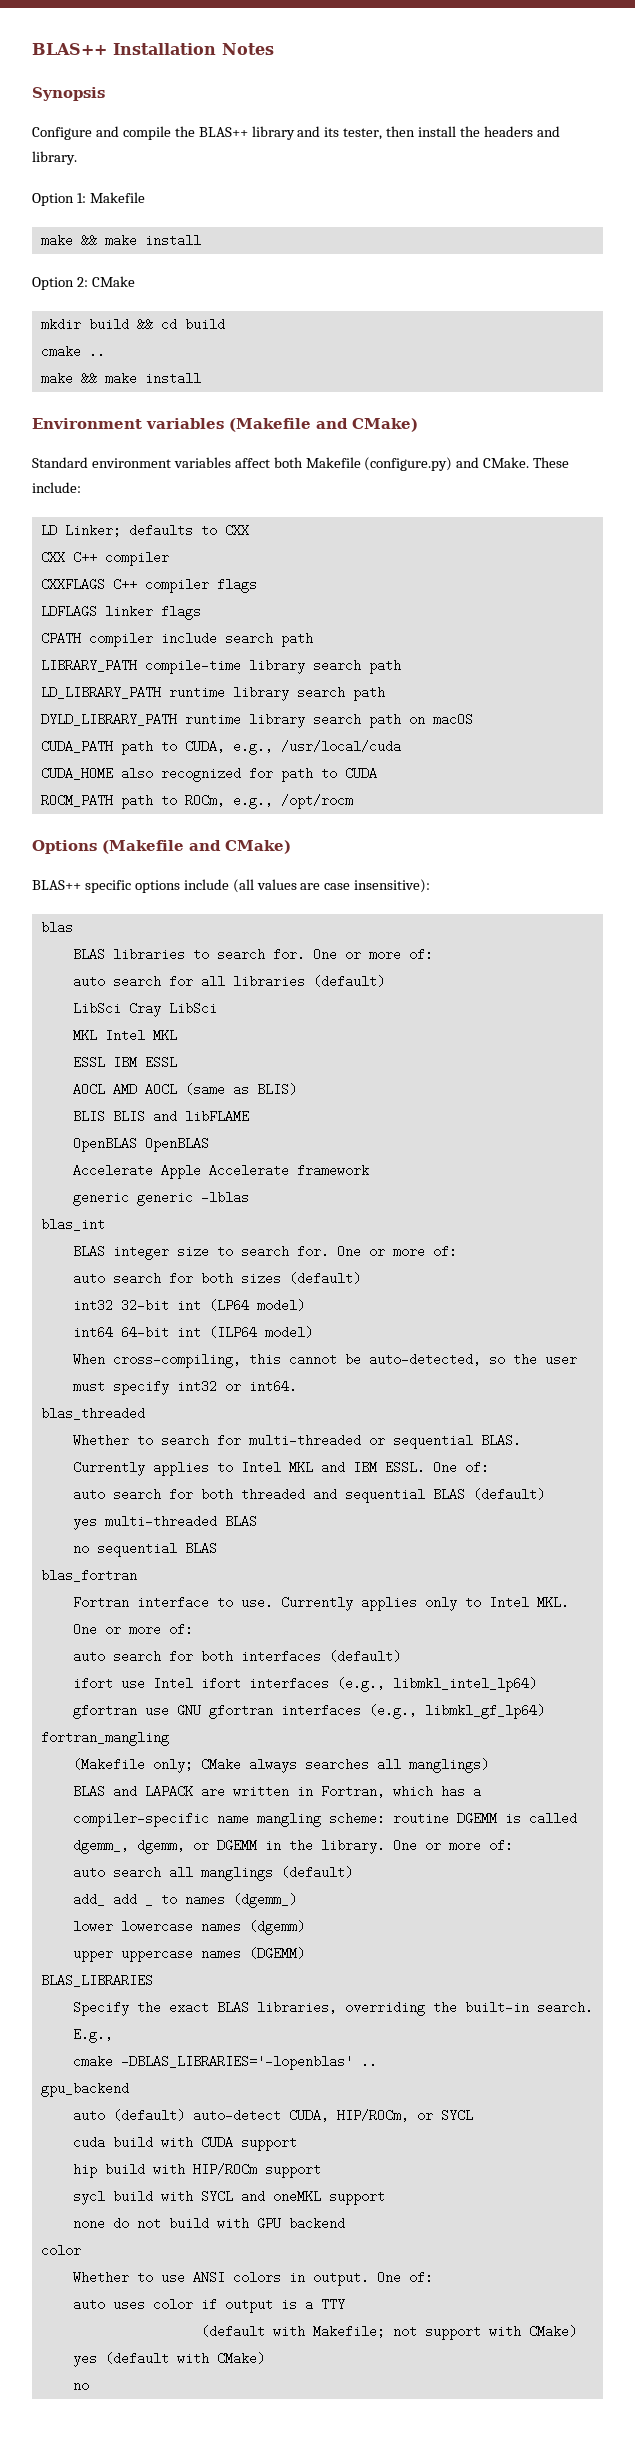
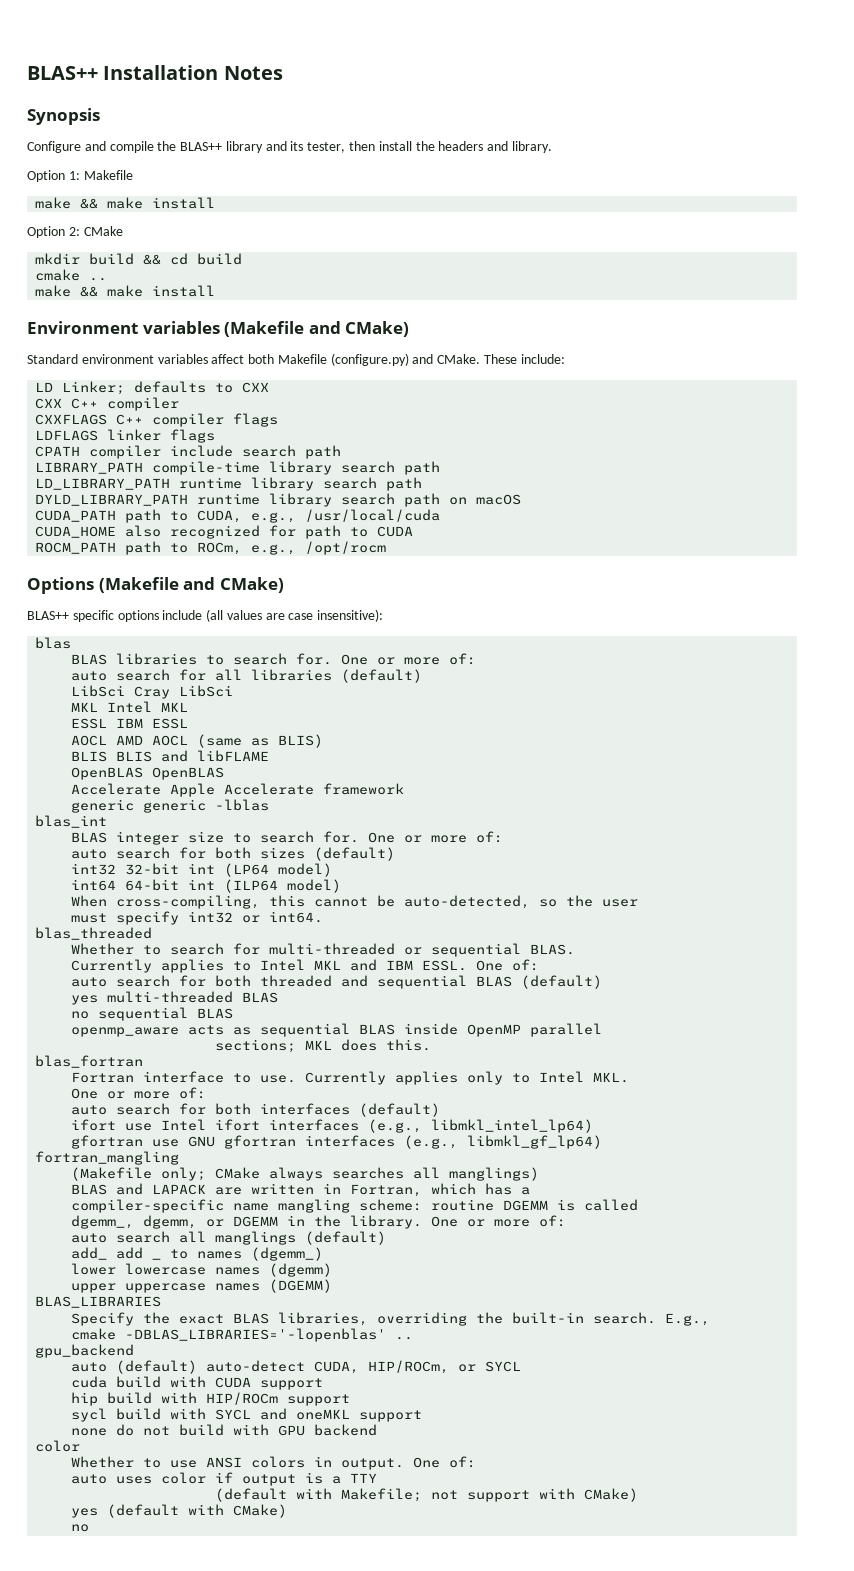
(217, 1548) none -> [71,1023,603,1037] [215,1039,432,1053] // openmp_aware acts as sequential BLAS inside OpenMP parallel // sections; MKL does this.

